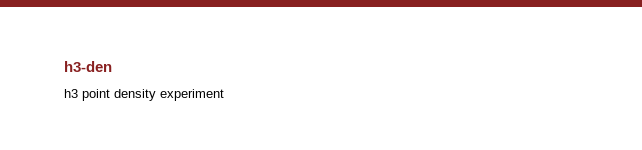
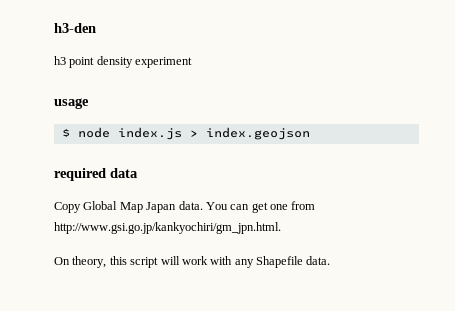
(224, 95) none -> [54,98,89,109] [61,127,310,140] [54,168,138,181] [54,201,316,213] [54,222,281,234] [54,256,331,268] // usage // $ node index.js > index.geojson // required data // Copy Global Map Japan data. You can get one from http://www.gsi.go.jp/kankyochiri/gm_jpn.html. // On theory, this script will work with any Shapefile data.

